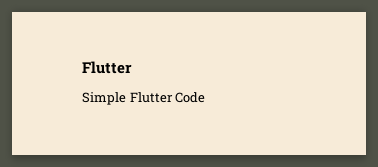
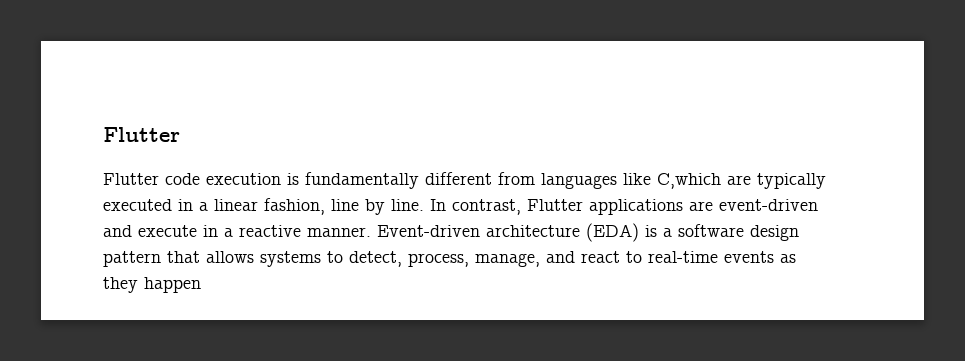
[82,92,206,105] Simple Flutter Code -> [103,172,826,189] [103,198,818,215] [103,223,799,242] [103,251,796,267] [103,277,201,293] Flutter code execution is fundamentally different from languages like C,which are typically executed in a linear fashion, line by line. In contrast, Flutter applications are event-driven and execute in a reactive manner. Event-driven architecture (EDA) is a software design pattern that allows systems to detect, process, manage, and react to real-time events as they happen

